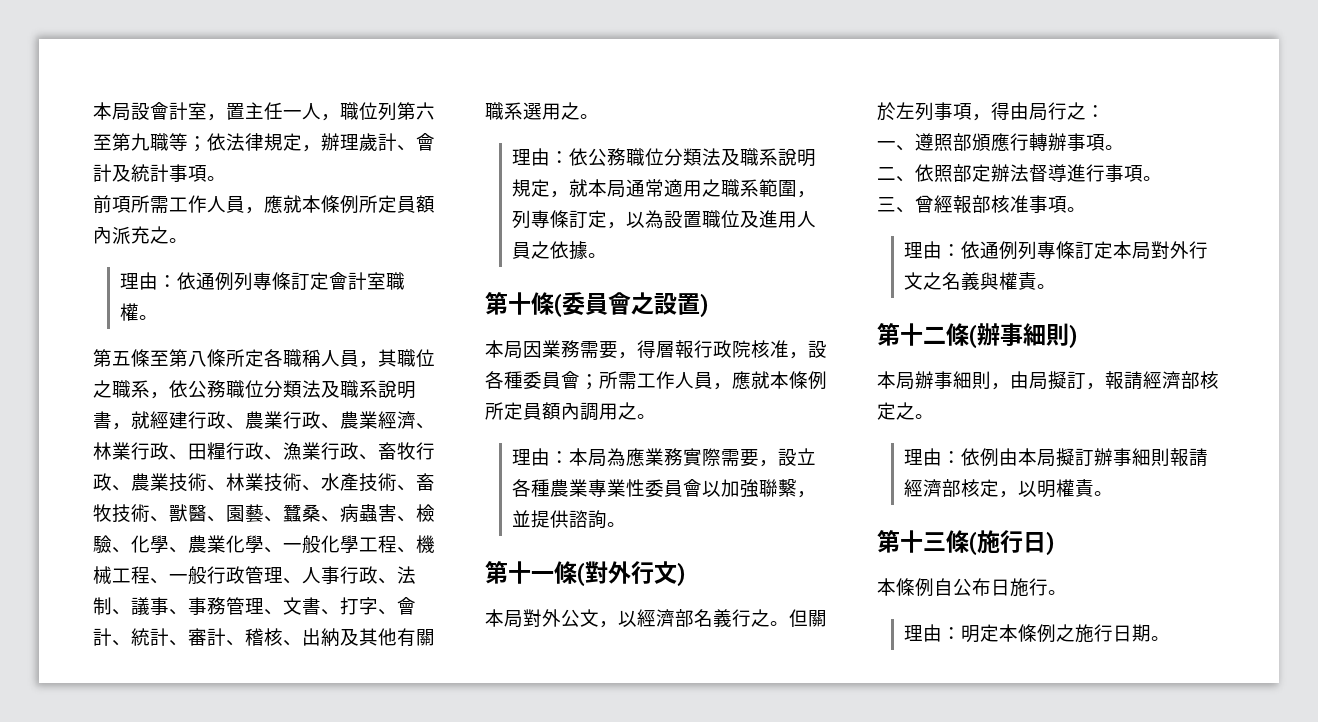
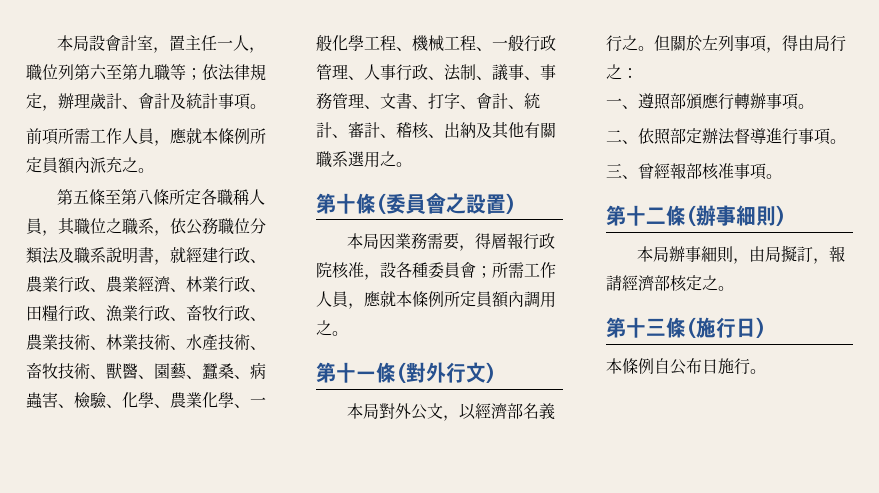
[119,272,405,291] [119,303,158,321] // 理由：依通例列專條訂定會計室職權。 -> (154, 170) none
[511,148,816,167] [511,179,816,198] [511,210,816,229] [511,241,607,260] // 理由：依公務職位分類法及職系說明規定，就本局通常適用之職系範圍，列專條訂定，以為設置職位及進用人員之依據。 -> (412, 164) none
[511,448,816,467] [511,479,816,498] [511,510,626,529] // 理由：本局為應業務實際需要，設立各種農業專業性委員會以加強聯繫，並提供諮詢。 -> (348, 333) none
[903,241,1208,260] [903,272,1056,290] // 理由：依通例列專條訂定本局對外行文之名義與權責。 -> (782, 176) none
[903,448,1208,467] [903,479,1113,498] // 理由：依例由本局擬訂辦事細則報請經濟部核定，以明權責。 -> (734, 288) none
[903,624,1170,643] // 理由：明定本條例之施行日期。 -> (766, 371) none

